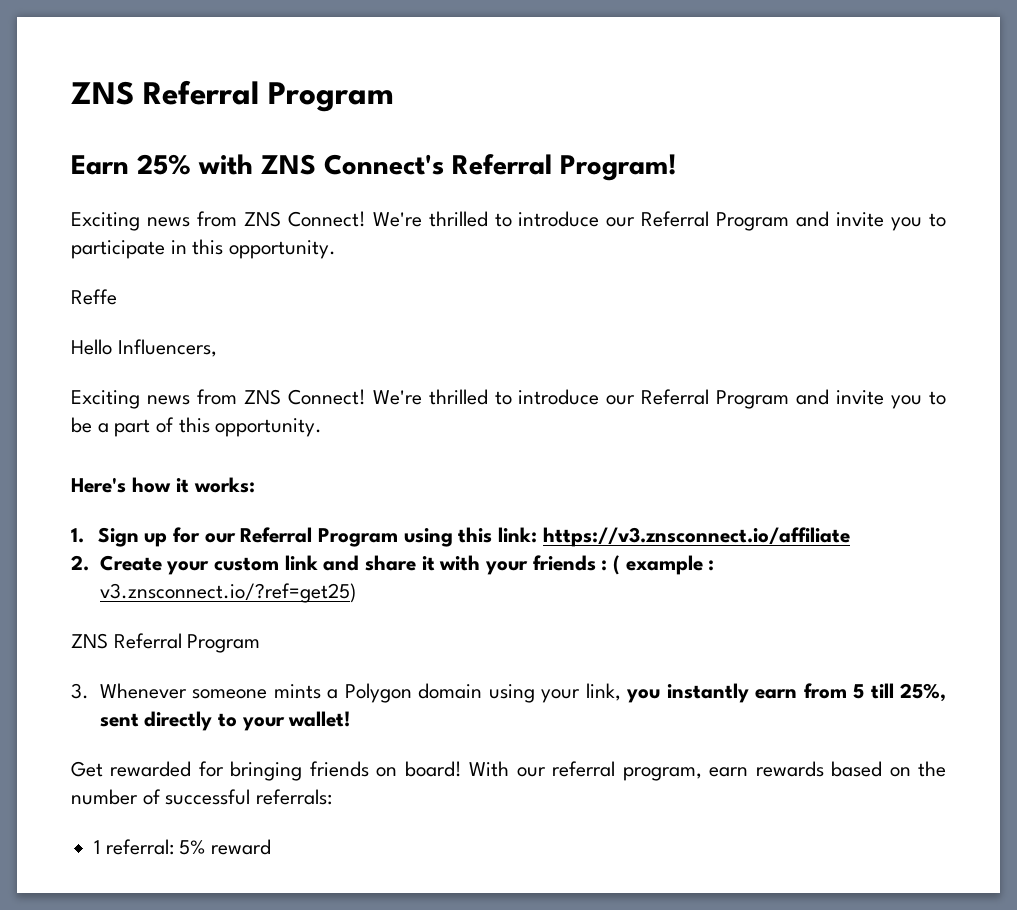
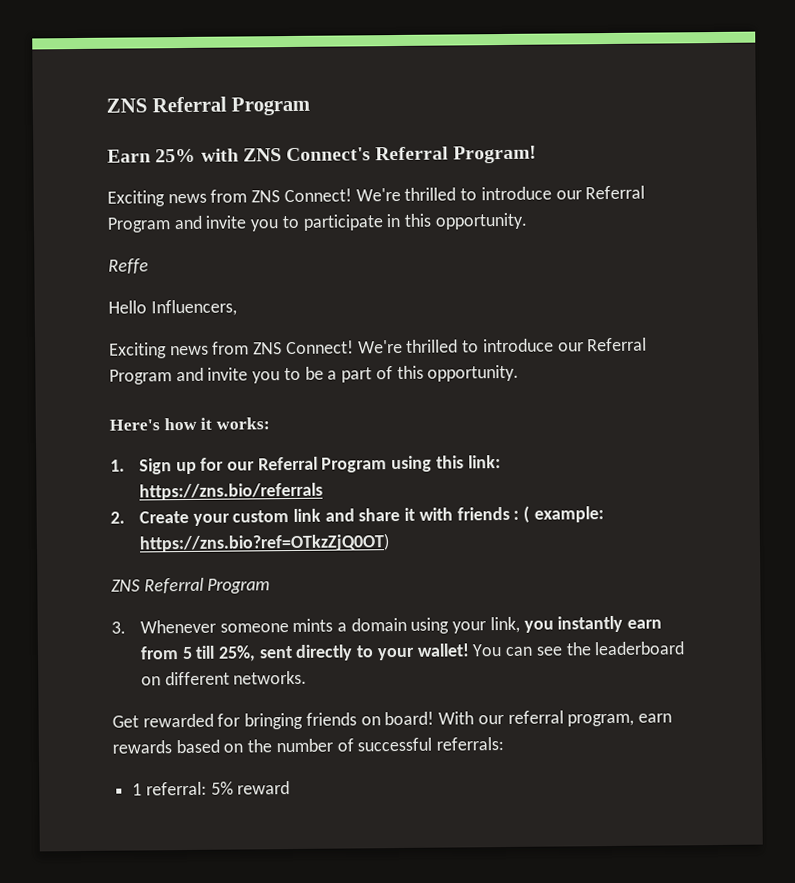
[542,527,850,547] https://v3.znsconnect.io/affiliate -> [138,482,323,501] https://zns.bio/referrals
[484,561,528,575] your -> (453, 514) none
[625,555,715,575] [99,583,356,603] example : v3.znsconnect.io/?ref=get25) -> [533,506,604,523] [138,533,390,553] example: https://zns.bio?ref=OTkzZjQ0OT)
[344,683,412,703] Polygon -> (348, 627) none
(351, 719) none -> [472,641,686,657] [140,670,308,686] You can see the leaderboard on different networks.

